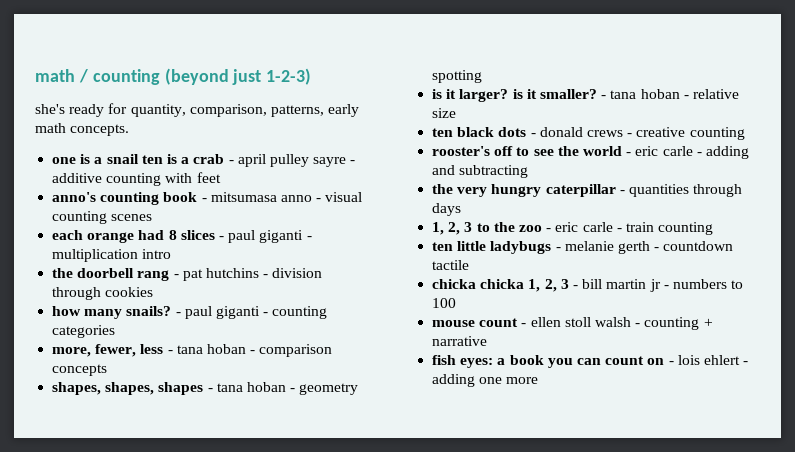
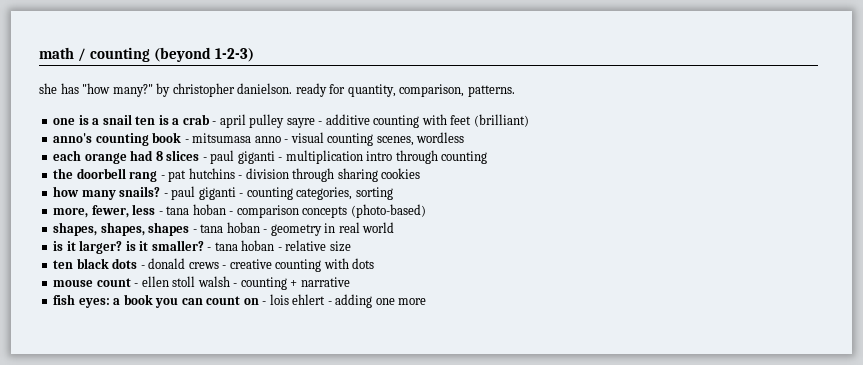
[232,69,262,85] just -> (211, 54) none
[35,103,360,117] [35,123,130,136] she's ready for quantity, comparison, patterns, early math concepts. -> [39,83,515,97] she has "how many?" by christopher danielson. ready for quantity, comparison, patterns.
(221, 177) none -> [473,114,529,127] (brilliant)
[111,214,153,221] scenes -> [376,132,465,146] scenes, wordless
(172, 254) none -> [395,150,488,164] through counting
(102, 293) none -> [337,168,378,182] sharing
[52,325,116,338] categories -> [296,187,393,200] categories, sorting
(108, 370) none -> [350,204,426,218] (photo-based)
[432,70,483,83] spotting -> [324,222,395,233] in real world
[432,146,749,159] [432,165,529,178] [432,184,743,197] [432,203,462,216] [432,222,714,235] [432,241,734,254] [432,260,470,270] [432,279,744,292] [432,298,457,308] // rooster's off to see the world - eric carle - adding and subtracting // the very hungry caterpillar - quantities through days // 1, 2, 3 to the zoo - eric carle - train counting // ten little ladybugs - melanie gerth - countdown tactile // chicka chicka 1, 2, 3 - bill martin jr - numbers to 100 -> [323,258,375,269] with dots

